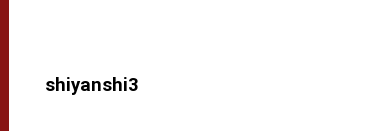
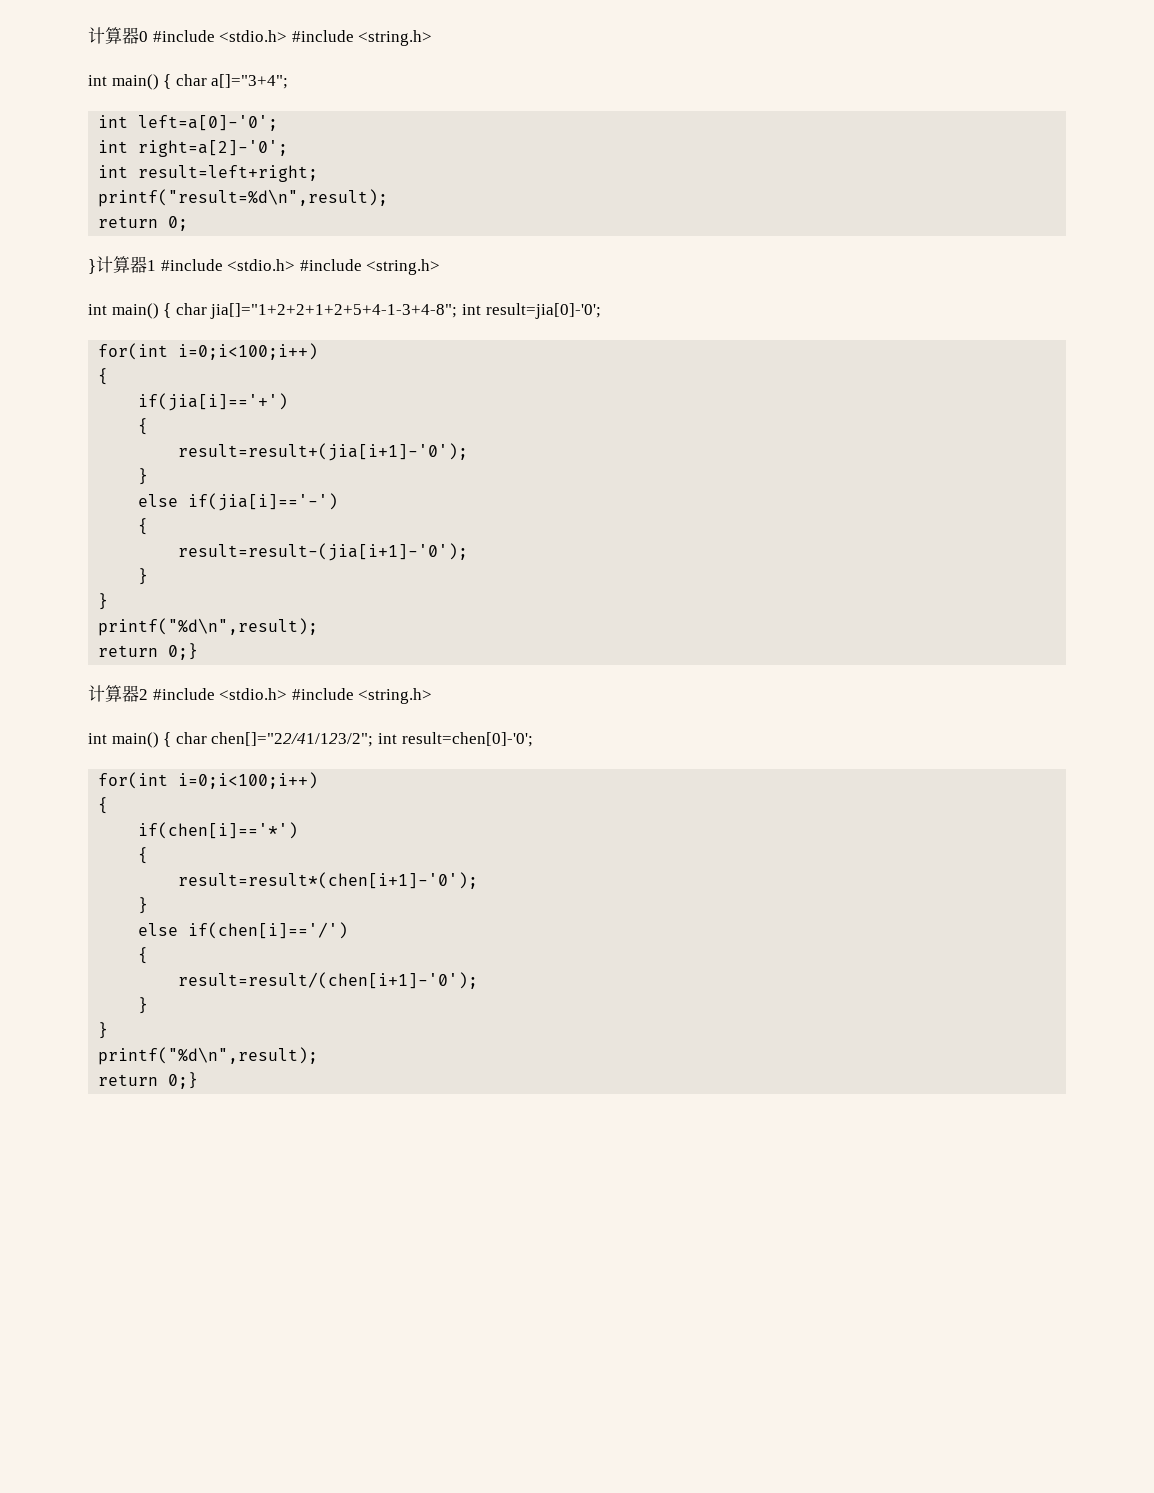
[45,77,139,95] shiyanshi3 -> [88,27,433,46] [88,74,289,90] [98,115,279,131] [98,140,289,157] [98,165,319,182] [98,189,389,207] [98,216,189,231] [88,256,441,275] [88,303,601,319] [98,343,319,360] [98,368,109,385] [138,393,289,411] [138,418,149,435] [178,443,469,461] [138,468,149,485] [138,493,339,511] [138,518,149,535] [178,543,469,561] [138,568,149,585] [98,593,109,610] [98,618,319,636] [98,643,199,660] [88,685,433,704] [88,732,533,748] [98,772,319,789] [98,797,109,814] [138,822,299,839] [138,847,149,864] [178,872,479,889] [138,897,149,914] [138,922,349,939] [138,947,149,964] [178,972,479,989] [138,997,149,1014] [98,1022,109,1039] [98,1047,319,1065] [98,1072,199,1089] 计算器0 #include <stdio.h> #include <string.h> // int main() { char a[]="3+4"; // int left=a[0]-'0'; // int right=a[2]-'0'; // int result=left+right; // printf("result=%d\n",result); // return 0; // }计算器1 #include <stdio.h> #include <string.h> // int main() { char jia[]="1+2+2+1+2+5+4-1-3+4-8"; int result=jia[0]-'0'; // for(int i=0;i<100;i++) // { // if(jia[i]=='+') // { // result=result+(jia[i+1]-'0'); // } // else if(jia[i]=='-') // { // result=result-(jia[i+1]-'0'); // } // } // printf("%d\n",result); // return 0;} // 计算器2 #include <stdio.h> #include <string.h> // int main() { char chen[]="22/41/123/2"; int result=chen[0]-'0'; // for(int i=0;i<100;i++) // { // if(chen[i]=='*') // { // result=result*(chen[i+1]-'0'); // } // else if(chen[i]=='/') // { // result=result/(chen[i+1]-'0'); // } // } // printf("%d\n",result); // return 0;}

